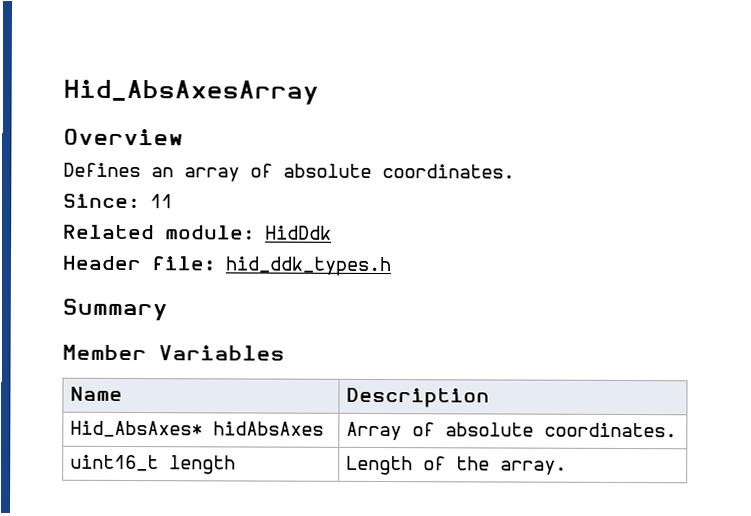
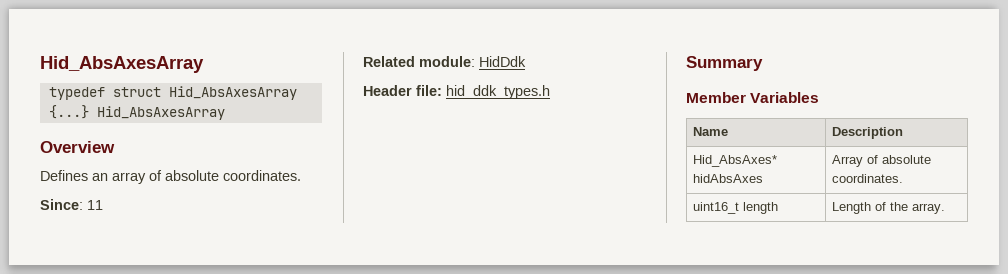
[63,79,319,105] Hid_AbsAxesArray -> [40,56,204,73] [48,86,297,100] [48,105,225,120] Hid_AbsAxesArray // typedef struct Hid_AbsAxesArray {...} Hid_AbsAxesArray

